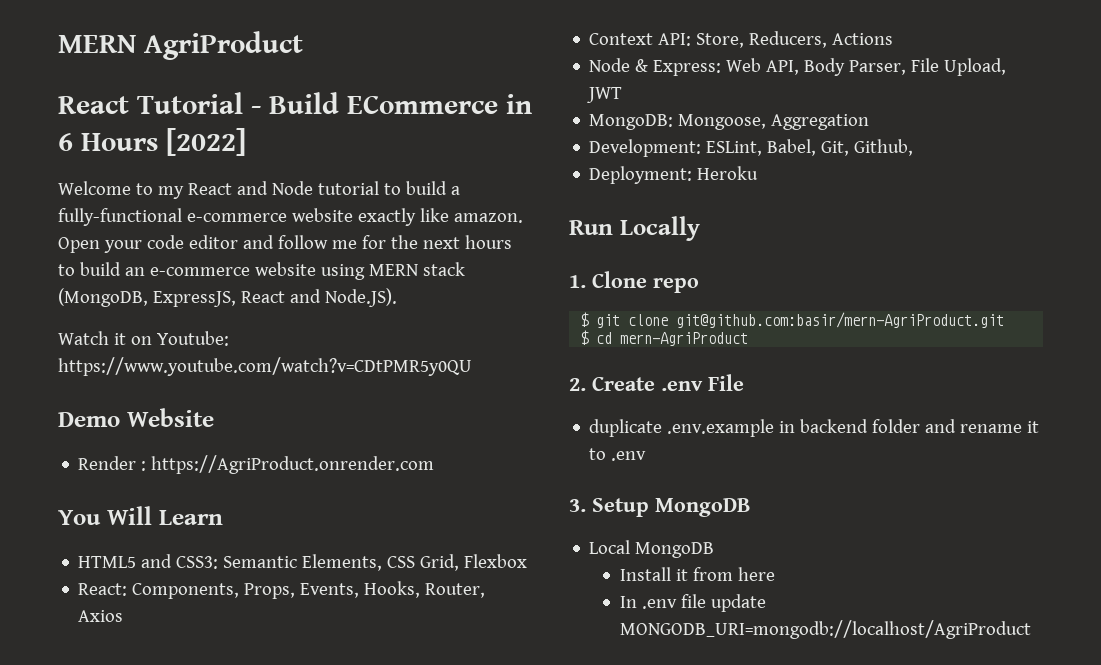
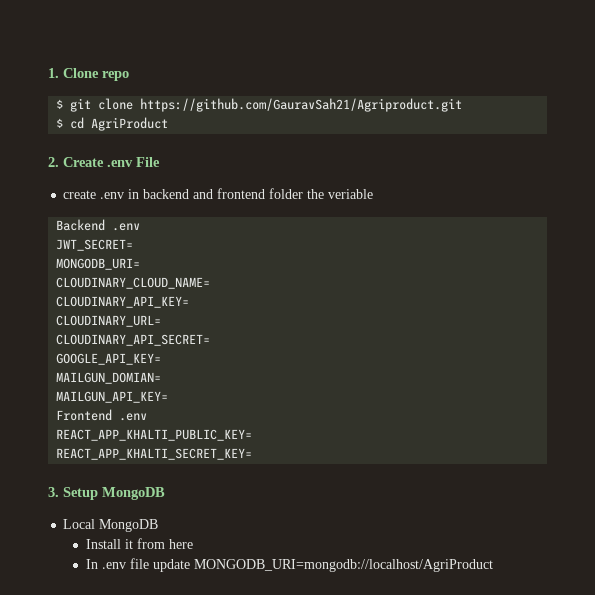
[58,31,303,60] [58,92,532,114] [58,128,246,156] [58,181,460,199] [58,208,523,226] [58,235,512,253] [58,262,465,280] [58,288,397,307] [58,331,229,346] [58,357,472,376] [58,408,214,427] [78,455,435,474] [58,506,223,525] [78,554,528,571] [78,581,486,599] [78,610,124,622] [589,31,894,48] [589,58,1007,76] [587,87,623,103] [589,114,870,130] [589,139,914,157] [589,166,759,184] [569,216,700,241] MERN AgriProduct // React Tutorial - Build ECommerce in 6 Hours [2022] // Welcome to my React and Node tutorial to build a fully-functional e-commerce website exactly like amazon. Open your code editor and follow me for the next hours to build an e-commerce website using MERN stack (MongoDB, ExpressJS, React and Node.JS). // Watch it on Youtube: https://www.youtube.com/watch?v=CDtPMR5y0QU // Demo Website // Render : https://AgriProduct.onrender.com // You Will Learn // HTML5 and CSS3: Semantic Elements, CSS Grid, Flexbox // React: Components, Props, Events, Hooks, Router, Axios // Context API: Store, Reducers, Actions // Node & Express: Web API, Body Parser, File Upload, JWT // MongoDB: Mongoose, Aggregation // Development: ESLint, Babel, Git, Github, // Deployment: Heroku // Run Locally // -> (48, 73) none
[676,312,1005,328] git@github.com:basir/mern-AgriProduct.git -> [140,98,463,112] https://github.com/GauravSah21/Agriproduct.git
[620,332,749,346] mern-AgriProduct -> [91,117,169,131] AgriProduct
[589,419,1040,437] [589,448,647,461] duplicate .env.example in backend folder and rename it to .env -> [63,188,374,199] [56,219,141,231] [56,239,134,251] [56,258,141,270] [56,277,211,289] [56,296,190,308] [56,315,162,327] [56,334,211,346] [56,353,162,365] [56,372,162,384] [56,391,169,403] [56,409,148,421] [56,429,253,441] [56,448,253,460] create .env in backend and frontend folder the veriable // Backend .env // JWT_SECRET= // MONGODB_URI= // CLOUDINARY_CLOUD_NAME= // CLOUDINARY_API_KEY= // CLOUDINARY_URL= // CLOUDINARY_API_SECRET= // GOOGLE_API_KEY= // MAILGUN_DOMIAN= // MAILGUN_API_KEY= // Frontend .env // REACT_APP_KHALTI_PUBLIC_KEY= // REACT_APP_KHALTI_SECRET_KEY=

